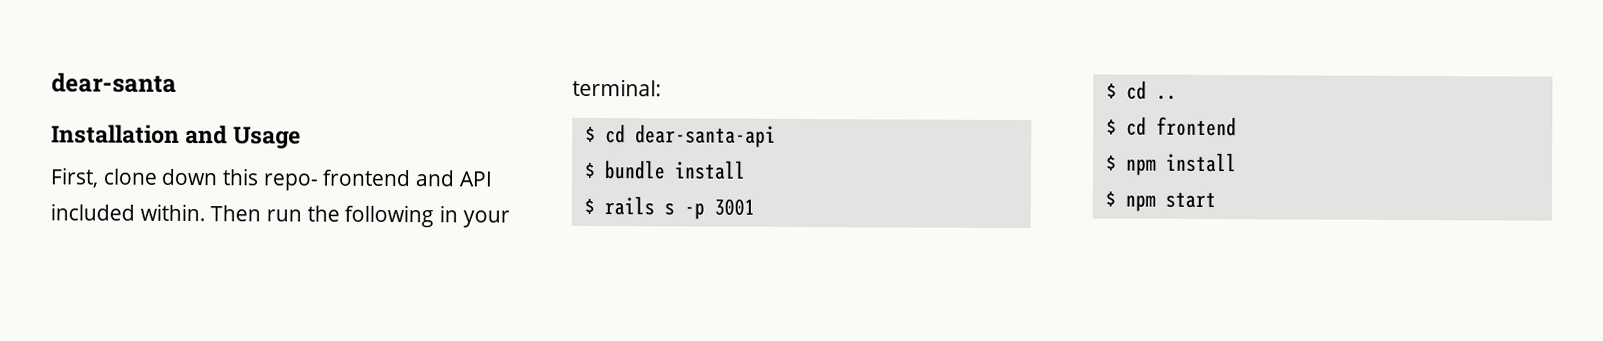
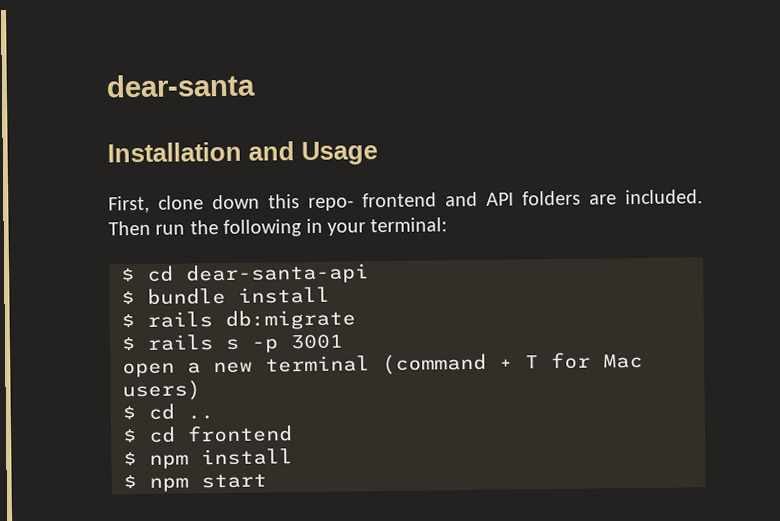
[50,203,206,222] included within. -> [522,189,703,206] folders are included.
(746, 170) none -> [121,309,356,330] // $ rails db:migrate
(755, 207) none -> [122,352,643,378] [122,380,201,402] // open a new terminal (command + T for Mac users)

